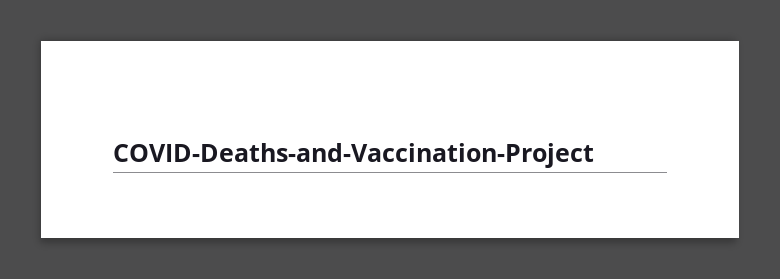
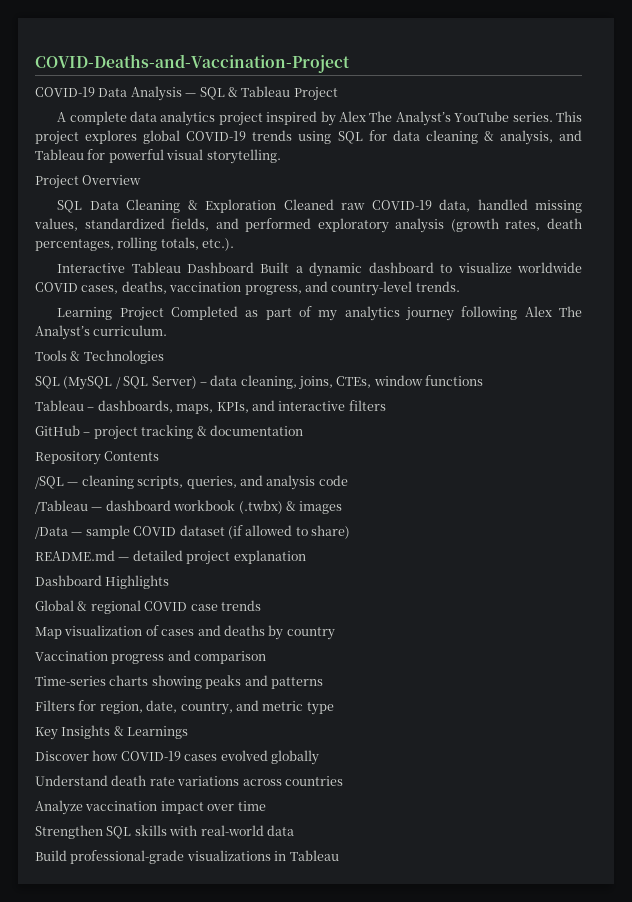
(594, 155) none -> [35,86,338,101] [57,111,582,126] [35,130,582,145] [35,149,281,164] [35,175,142,189] [57,199,582,213] [34,218,582,233] [35,237,235,251] [57,262,582,277] [35,281,460,296] [57,306,582,321] [35,325,168,340] [35,350,164,364] [35,375,484,390] [35,400,386,414] [35,425,303,440] [35,451,160,465] [35,475,348,490] [35,500,343,514] [35,525,350,539] [35,550,306,565] [35,575,170,589] [35,600,261,614] [35,625,335,640] [35,650,267,664] [35,675,323,689] [35,700,334,715] [35,725,189,740] [35,750,319,765] [35,775,343,786] [35,800,266,815] [35,825,294,839] [35,850,339,864] // COVID-19 Data Analysis — SQL & Tableau Project // A complete data analytics project inspired by Alex The Analyst’s YouTube series. This project explores global COVID-19 trends using SQL for data cleaning & analysis, and Tableau for powerful visual storytelling. // Project Overview // SQL Data Cleaning & Exploration Cleaned raw COVID-19 data, handled missing values, standardized fields, and performed exploratory analysis (growth rates, death percentages, rolling totals, etc.). // Interactive Tableau Dashboard Built a dynamic dashboard to visualize worldwide COVID cases, deaths, vaccination progress, and country-level trends. // Learning Project Completed as part of my analytics journey following Alex The Analyst’s curriculum. // Tools & Technologies // SQL (MySQL / SQL Server) – data cleaning, joins, CTEs, window functions // Tableau – dashboards, maps, KPIs, and interactive filters // GitHub – project tracking & documentation // Repository Contents // /SQL — cleaning scripts, queries, and analysis code // /Tableau — dashboard workbook (.twbx) & images // /Data — sample COVID dataset (if allowed to share) // README.md — detailed project explanation // Dashboard Highlights // Global & regional COVID case trends // Map visualization of cases and deaths by country // Vaccination progress and comparison // Time-series charts showing peaks and patterns // Filters for region, date, country, and metric type // Key Insights & Learnings // Discover how COVID-19 cases evolved globally // Understand death rate variations across countries // Analyze vaccination impact over time // Strengthen SQL skills with real-world data // Build professional-grade visualizations in Tableau

